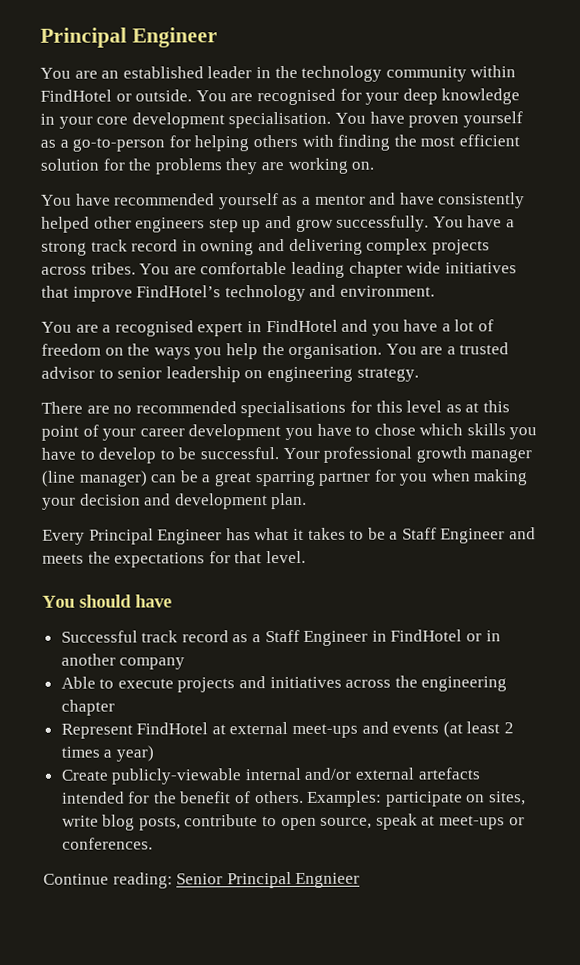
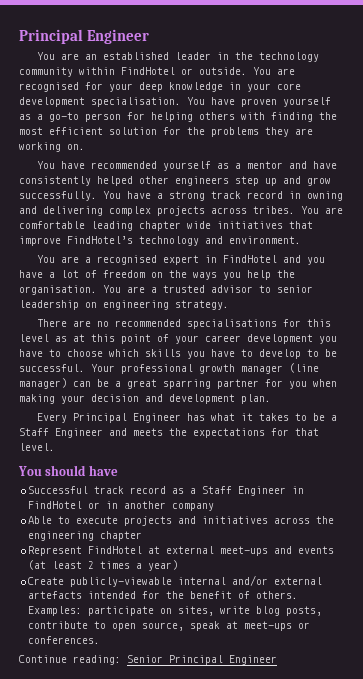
[72,137,166,152] go-to-person -> [49,112,121,122] go-to person
[373,423,416,436] chose -> [67,349,103,357] choose
[295,872,361,888] Engnieer -> [229,655,277,665] Engineer

